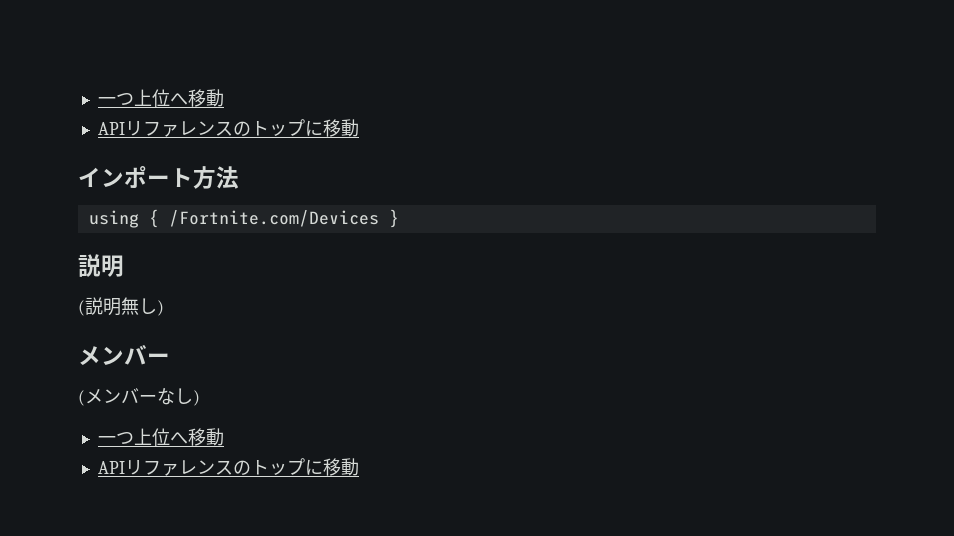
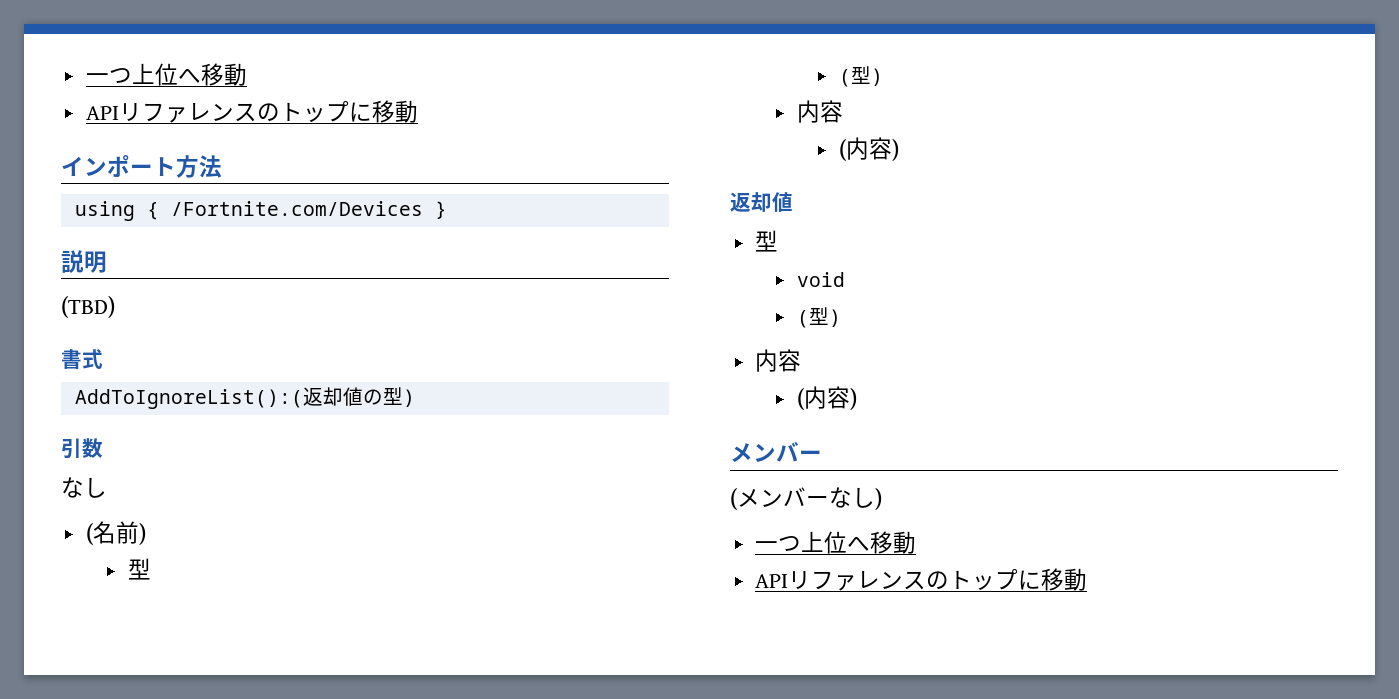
[78,297,157,316] (説明無し -> [61,296,115,318] [61,349,103,370] [74,387,415,409] [61,438,103,459] [61,477,107,498] [85,521,146,545] [127,558,151,580] [838,66,883,87] [796,100,843,123] [838,137,899,161] [730,192,793,212] [754,230,778,252] [796,272,845,287] [796,307,841,328] [754,349,801,372] [796,386,850,410] (TBD) // 書式 // AddToIgnoreList():(返却値の型) // 引数 // なし // (名前) // 型 // (型) // 内容 // (内容) // 返却値 // 型 // void // (型) // 内容 // (内容

